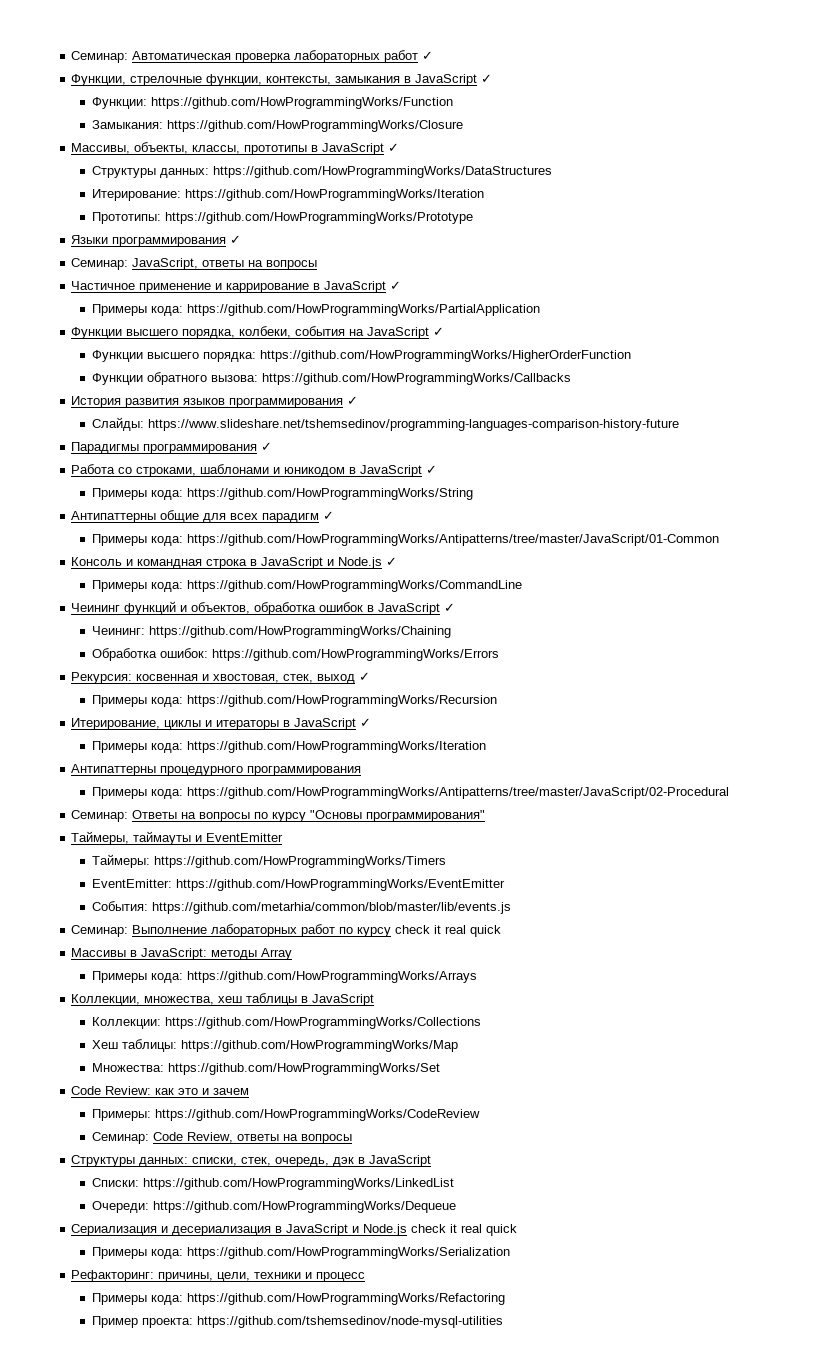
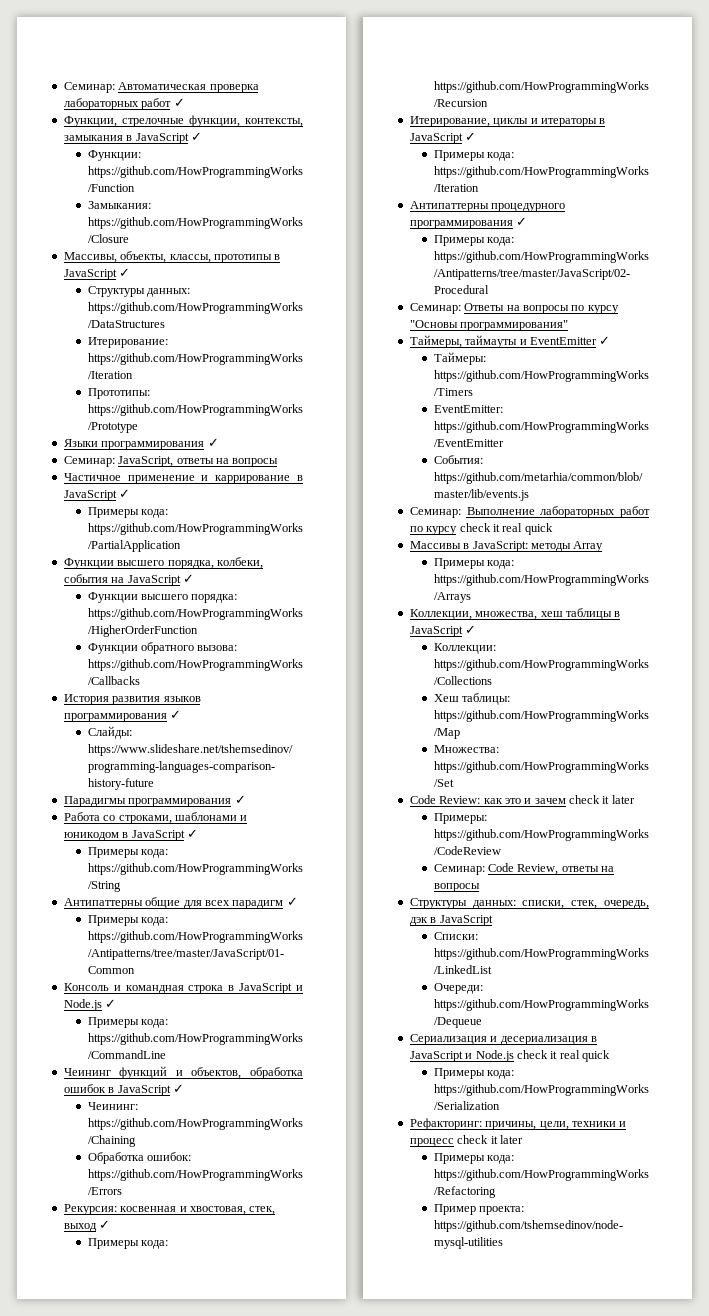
(362, 771) none -> [516,217,528,226] ✓
(284, 837) none -> [599,336,611,345] ✓
(375, 1000) none -> [465,625,477,634] ✓
(250, 1091) none -> [569,795,635,804] check it later
(366, 1277) none -> [457,1135,523,1144] check it later

